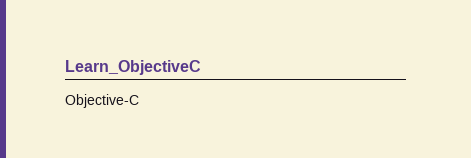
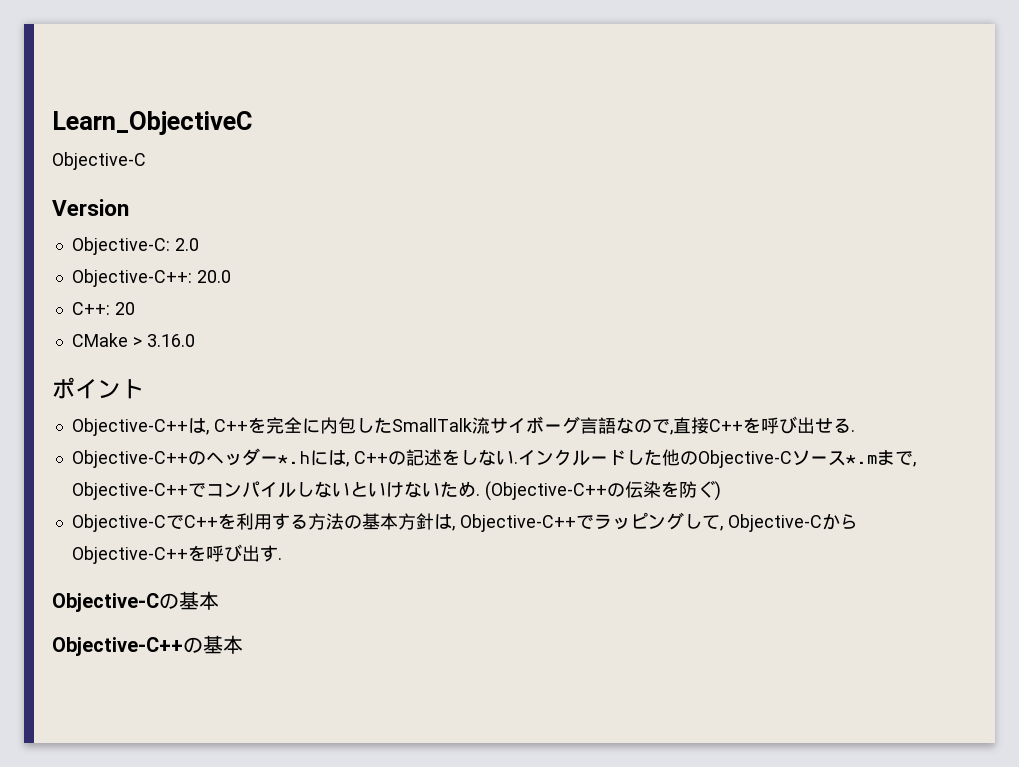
(139, 101) none -> [52,199,129,216] [71,237,199,255] [71,269,231,287] [71,302,135,315] [71,333,195,347] [52,377,144,399] [71,416,855,436] [71,448,916,468] [71,480,721,501] [71,512,858,532] [71,544,282,564] [52,591,219,612] [52,635,243,656] // Version // Objective-C: 2.0 // Objective-C++: 20.0 // C++: 20 // CMake > 3.16.0 // ポイント // Objective-C++は, C++を完全に内包したSmallTalk流サイボーグ言語なので,直接C++を呼び出せる. // Objective-C++のヘッダー*.hには, C++の記述をしない.インクルードした他のObjective-Cソース*.mまで, Objective-C++でコンパイルしないといけないため. (Objective-C++の伝染を防ぐ) // Objective-CでC++を利用する方法の基本方針は, Objective-C++でラッピングして, Objective-CからObjective-C++を呼び出す. // Objective-Cの基本 // Objective-C++の基本

